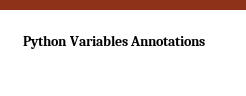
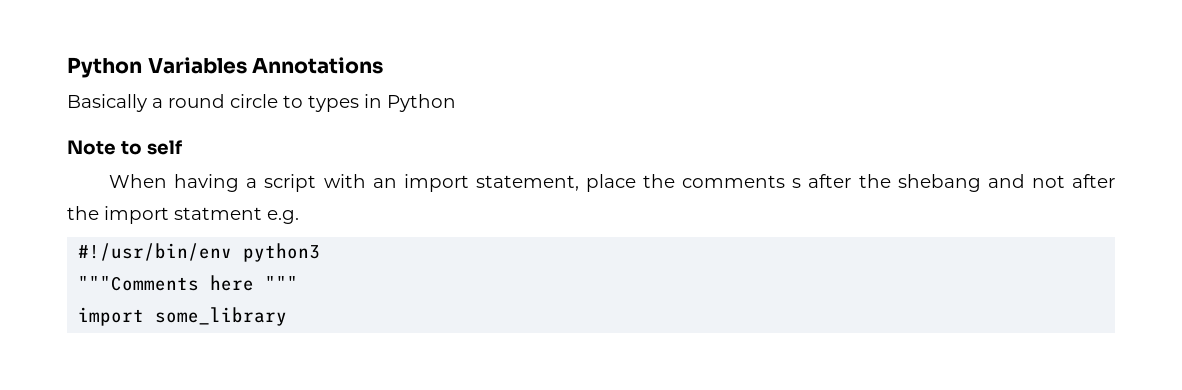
(206, 41) none -> [67,94,456,112] [67,140,182,155] [109,174,1115,192] [67,206,299,224] [78,243,321,262] [78,275,299,291] [78,307,288,326] // Basically a round circle to types in Python // Note to self // When having a script with an import statement, place the comments s after the shebang and not after the import statment e.g. // #!/usr/bin/env python3 // """Comments here """ // import some_library

